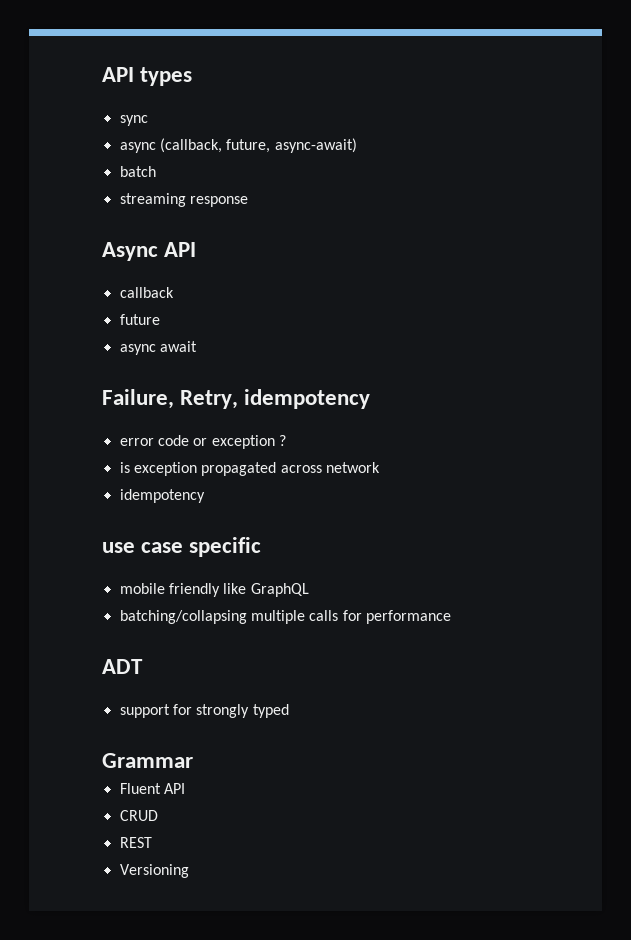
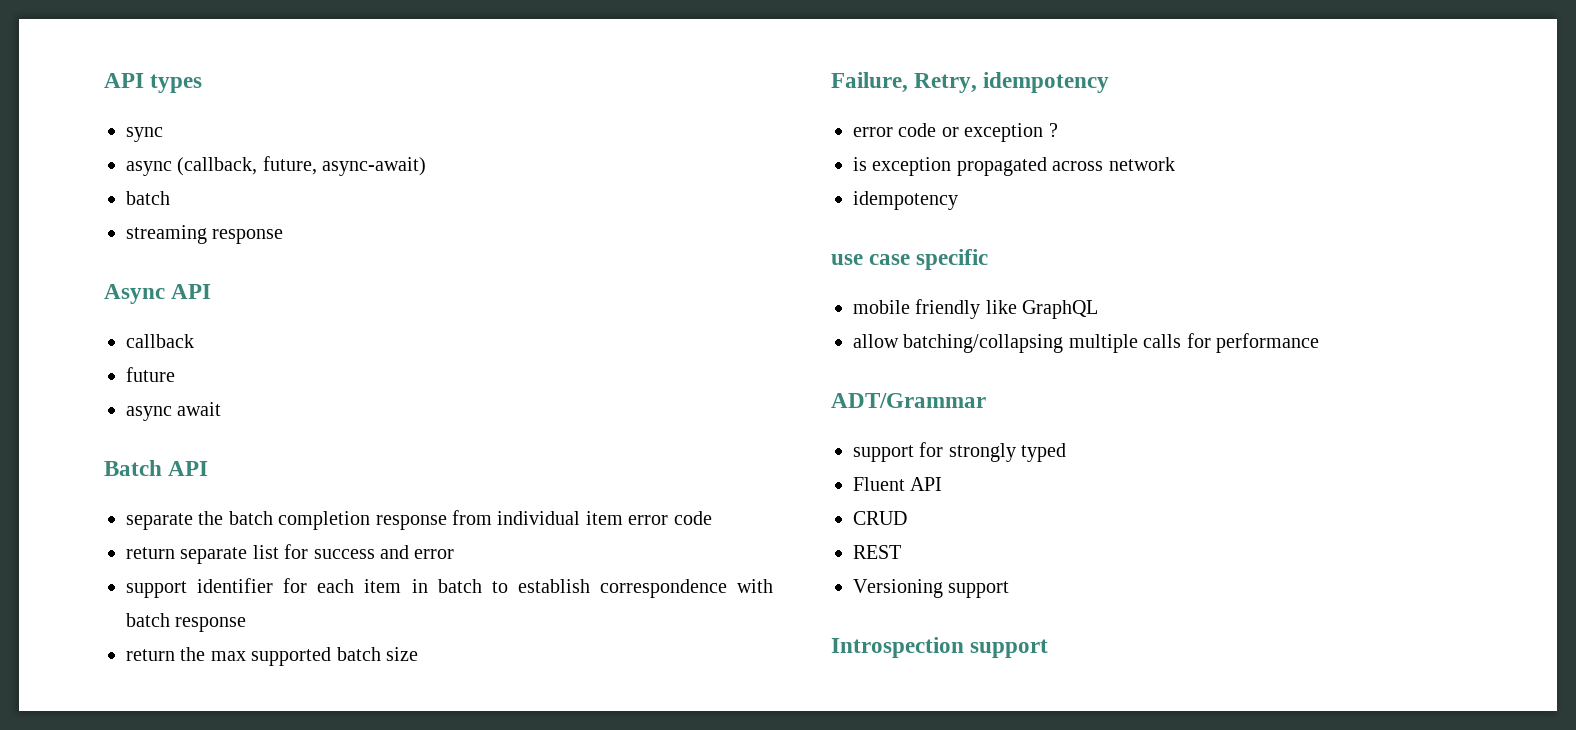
(197, 346) none -> [104,460,209,476] [126,510,712,530] [126,544,455,564] [126,578,774,598] [126,613,247,632] [126,647,418,666] // Batch API // separate the batch completion response from individual item error code // return separate list for success and error // support identifier for each item in batch to establish correspondence with batch response // return the max supported batch size
(309, 590) none -> [853,334,899,348] allow
[102,659,143,674] ADT -> [831,393,986,408] ADT/Grammar
[102,753,193,768] // Grammar -> (1067, 452) none
(189, 871) none -> [948,581,1010,598] [831,637,1049,658] support // Introspection support

